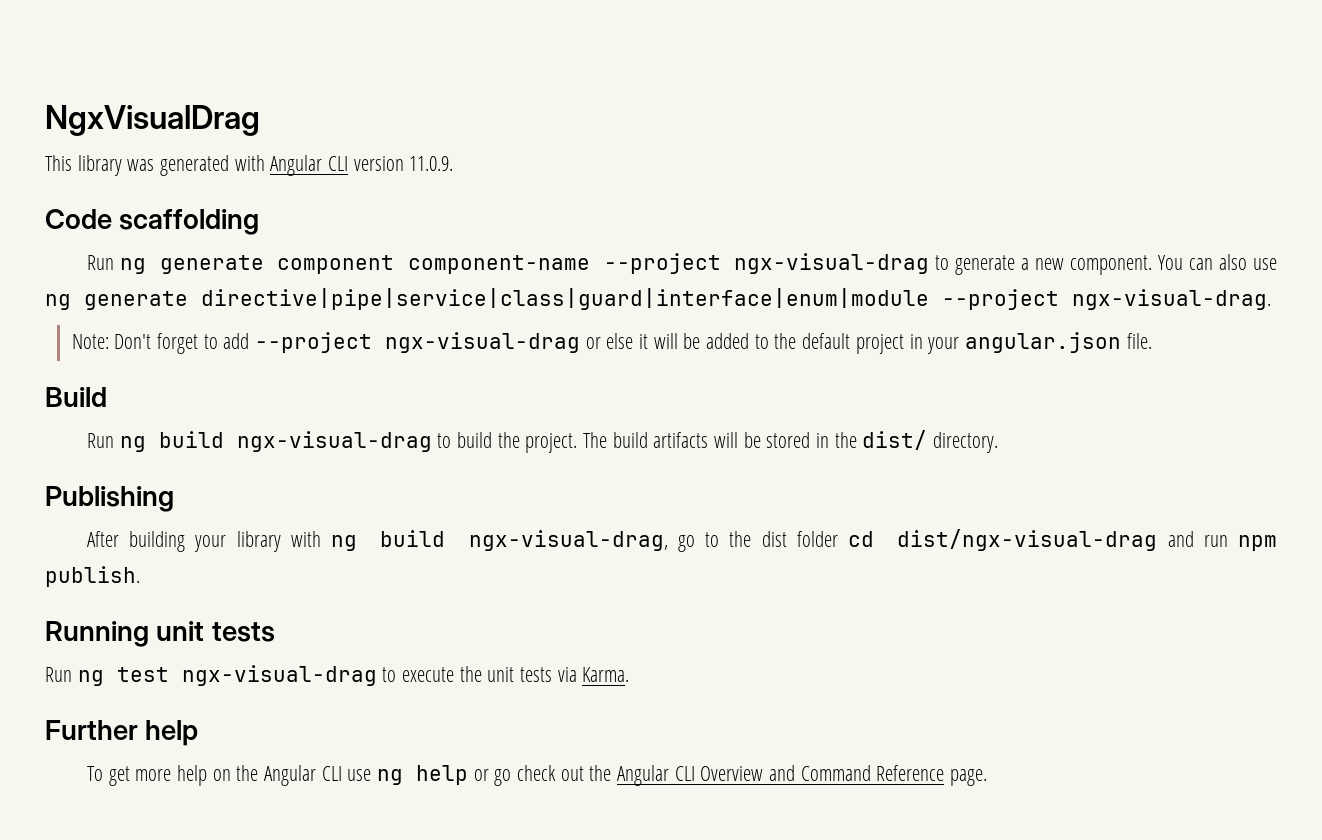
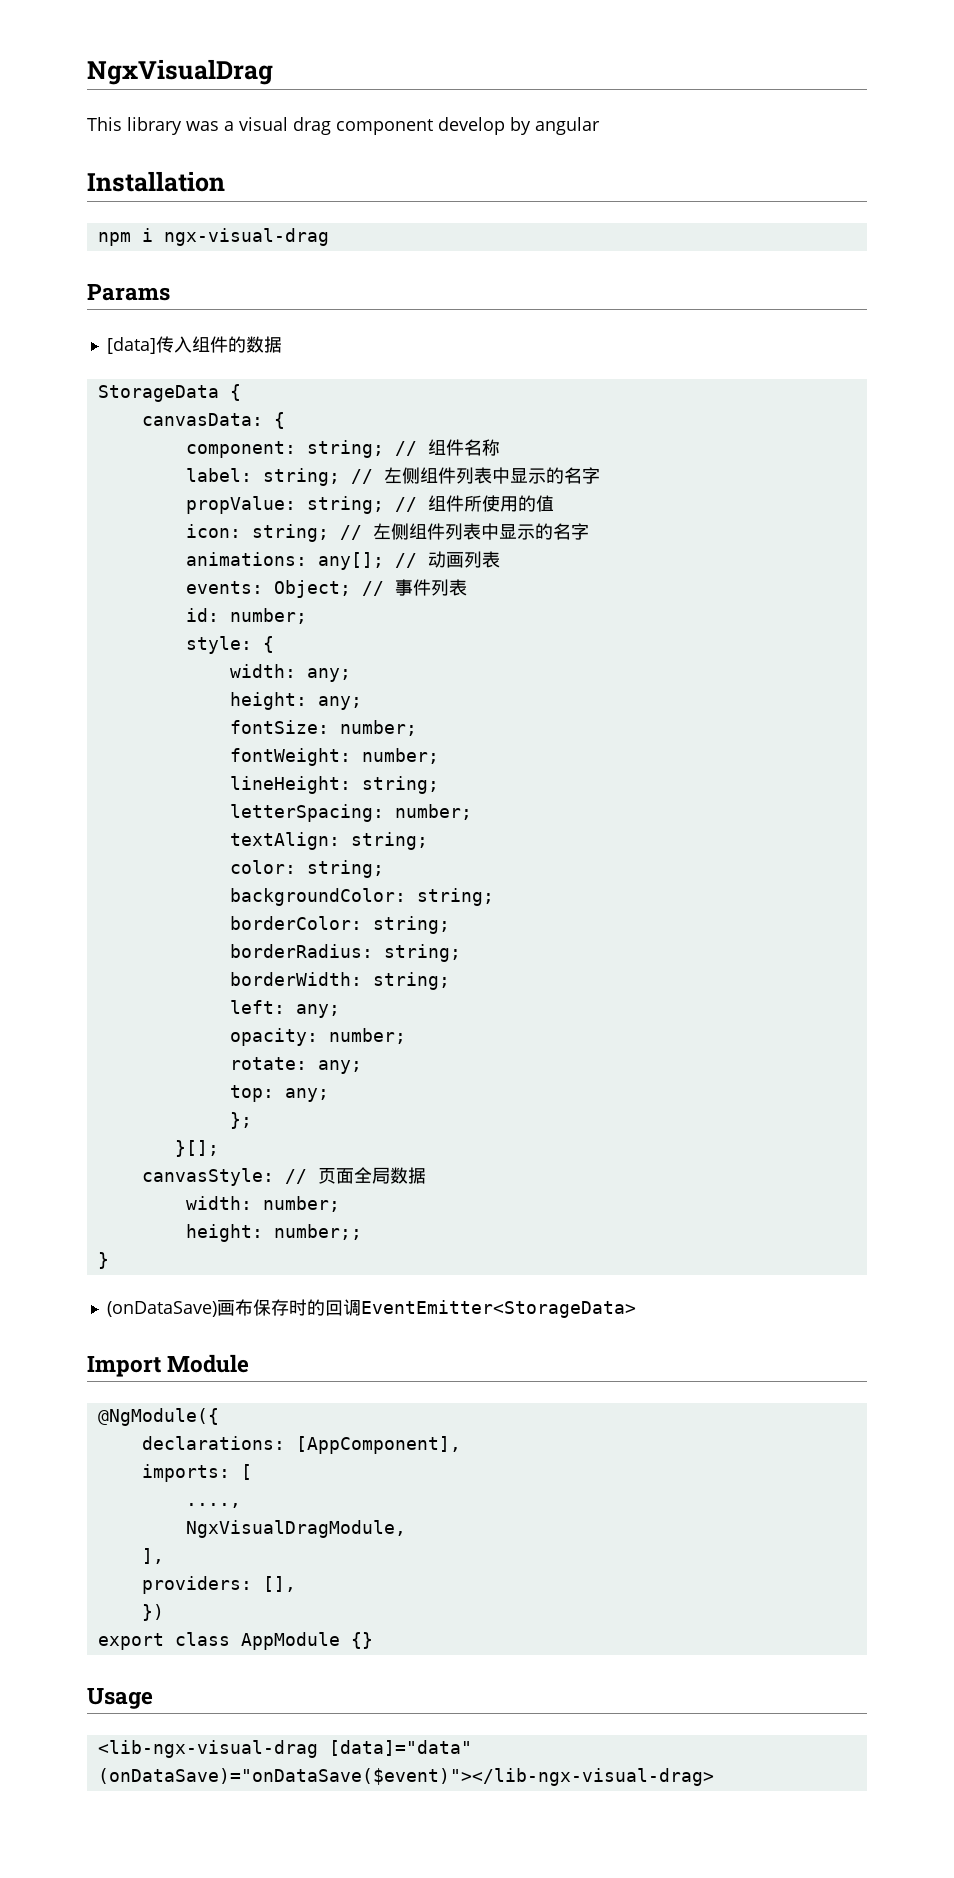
[160,155,454,176] [45,209,260,235] [86,253,1277,275] [45,288,1271,310] [71,332,1152,354] [45,387,107,407] [86,430,998,453] [45,486,174,512] [86,529,1277,552] [45,566,140,587] [45,621,275,647] [45,665,630,686] [45,720,199,746] [86,765,987,786] generated with Angular CLI version 11.0.9. // Code scaffolding // Run ng generate component component-name --project ngx-visual-drag to generate a new component. You can also use ng generate directive|pipe|service|class|guard|interface|enum|module --project ngx-visual-drag. // Note: Don't forget to add --project ngx-visual-drag or else it will be added to the default project in your angular.json file. // Build // Run ng build ngx-visual-drag to build the project. The build artifacts will be stored in the dist/ directory. // Publishing // After building your library with ng build ngx-visual-drag, go to the dist folder cd dist/ngx-visual-drag and run npm publish. // Running unit tests // Run ng test ngx-visual-drag to execute the unit tests via Karma. // Further help // To get more help on the Angular CLI use ng help or go check out the Angular CLI Overview and Command Reference page. -> [224,117,600,135] [87,171,225,192] [97,228,329,246] [87,284,170,301] [106,336,282,354] [97,384,241,402] [141,412,285,429] [185,439,500,458] [185,467,600,486] [185,495,554,514] [185,523,589,542] [185,551,500,570] [185,579,467,598] [185,608,307,624] [185,636,274,654] [229,664,351,682] [229,692,362,710] [229,720,417,736] [229,748,439,766] [229,776,439,794] [229,804,472,822] [229,832,428,850] [229,860,384,878] [229,888,494,906] [229,916,450,934] [229,944,461,962] [229,972,450,990] [229,1000,340,1018] [229,1028,406,1046] [229,1057,362,1074] [229,1085,329,1102] [229,1112,252,1129] [174,1140,219,1157] [141,1167,426,1186] [185,1196,340,1212] [185,1224,362,1242] [97,1252,109,1269] [106,1299,636,1318] [87,1354,250,1377] [97,1408,219,1426] [141,1436,461,1454] [141,1464,252,1482] [185,1503,241,1508] [185,1520,406,1538] [141,1548,164,1564] [141,1576,296,1594] [141,1604,164,1621] [97,1632,373,1650] [87,1688,153,1709] [97,1740,472,1758] [97,1768,714,1786] a visual drag component develop by angular // Installation // npm i ngx-visual-drag // Params // [data]传入组件的数据 // StorageData { // canvasData: { // component: string; // 组件名称 // label: string; // 左侧组件列表中显示的名字 // propValue: string; // 组件所使用的值 // icon: string; // 左侧组件列表中显示的名字 // animations: any[]; // 动画列表 // events: Object; // 事件列表 // id: number; // style: { // width: any; // height: any; // fontSize: number; // fontWeight: number; // lineHeight: string; // letterSpacing: number; // textAlign: string; // color: string; // backgroundColor: string; // borderColor: string; // borderRadius: string; // borderWidth: string; // left: any; // opacity: number; // rotate: any; // top: any; // }; // }[]; // canvasStyle: // 页面全局数据 // width: number; // height: number;; // } // (onDataSave)画布保存时的回调EventEmitter<StorageData> // Import Module // @NgModule({ // declarations: [AppComponent], // imports: [ // ...., // NgxVisualDragModule, // ], // providers: [], // }) // export class AppModule {} // Usage // <lib-ngx-visual-drag [data]="data" (onDataSave)="onDataSave($event)"></lib-ngx-visual-drag>

